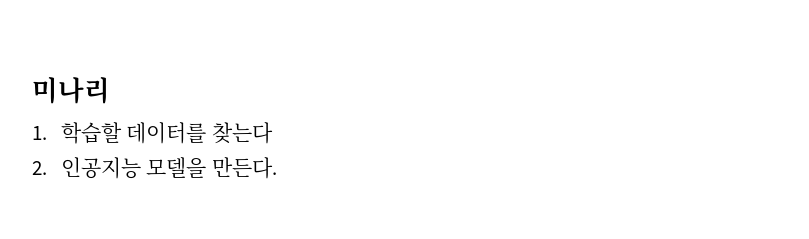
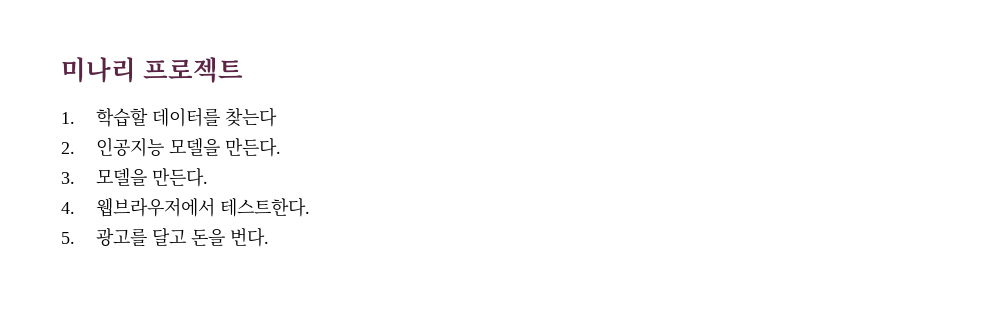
(110, 90) none -> [142,57,243,83] 프로젝트
(277, 168) none -> [61,167,208,187] [61,197,310,217] [61,227,269,247] // 3. 모델을 만든다. // 4. 웹브라우저에서 테스트한다. // 5. 광고를 달고 돈을 번다.

